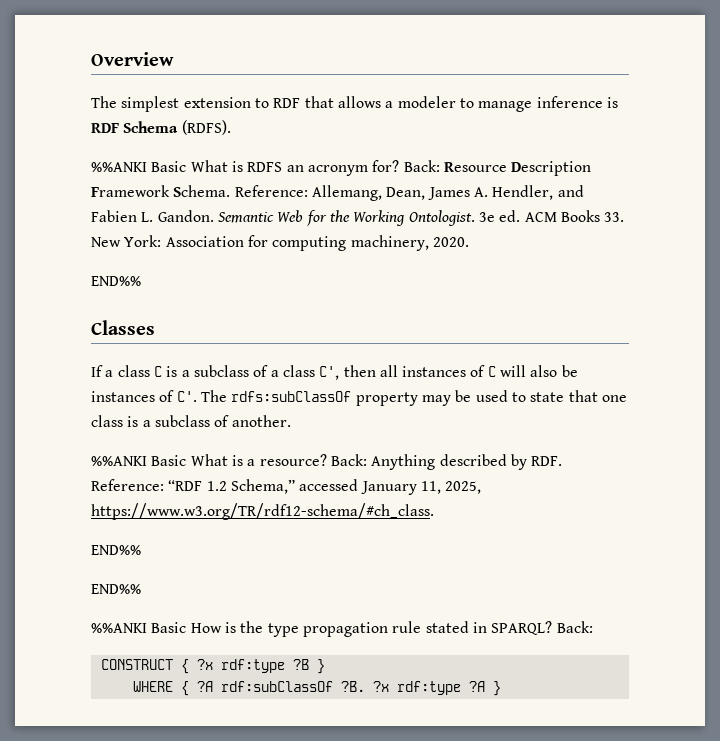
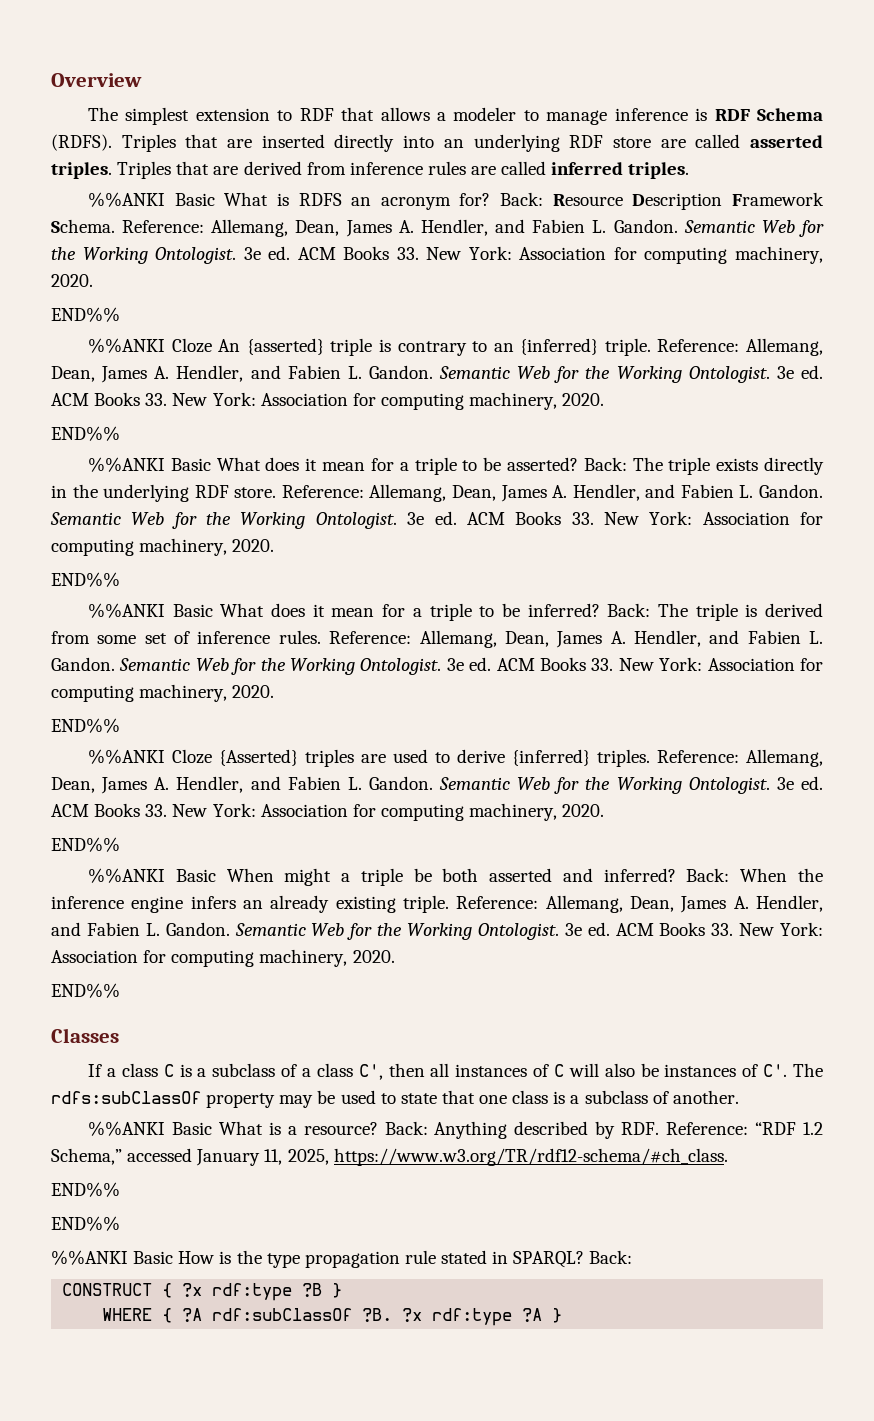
(231, 127) none -> [121,134,824,152] [51,161,690,179] Triples that are inserted directly into an underlying RDF store are called asserted triples. Triples that are derived from inference rules are called inferred triples.
(141, 281) none -> [88,338,823,356] [51,365,823,383] [51,392,605,410] [51,426,120,441] [88,457,824,475] [51,484,823,502] [50,511,823,529] [51,538,275,556] [51,572,120,587] [88,603,823,621] [51,630,824,648] [51,657,823,675] [51,684,275,702] [51,718,120,733] [88,749,823,767] [51,776,823,794] [51,803,605,821] [51,837,120,852] [88,868,824,886] [51,895,824,913] [51,922,823,940] [51,949,395,967] [51,983,120,998] // %%ANKI Cloze An {asserted} triple is contrary to an {inferred} triple. Reference: Allemang, Dean, James A. Hendler, and Fabien L. Gandon. Semantic Web for the Working Ontologist. 3e ed. ACM Books 33. New York: Association for computing machinery, 2020. // END%% // %%ANKI Basic What does it mean for a triple to be asserted? Back: The triple exists directly in the underlying RDF store. Reference: Allemang, Dean, James A. Hendler, and Fabien L. Gandon. Semantic Web for the Working Ontologist. 3e ed. ACM Books 33. New York: Association for computing machinery, 2020. // END%% // %%ANKI Basic What does it mean for a triple to be inferred? Back: The triple is derived from some set of inference rules. Reference: Allemang, Dean, James A. Hendler, and Fabien L. Gandon. Semantic Web for the Working Ontologist. 3e ed. ACM Books 33. New York: Association for computing machinery, 2020. // END%% // %%ANKI Cloze {Asserted} triples are used to derive {inferred} triples. Reference: Allemang, Dean, James A. Hendler, and Fabien L. Gandon. Semantic Web for the Working Ontologist. 3e ed. ACM Books 33. New York: Association for computing machinery, 2020. // END%% // %%ANKI Basic When might a triple be both asserted and inferred? Back: When the inference engine infers an already existing triple. Reference: Allemang, Dean, James A. Hendler, and Fabien L. Gandon. Semantic Web for the Working Ontologist. 3e ed. ACM Books 33. New York: Association for computing machinery, 2020. // END%%

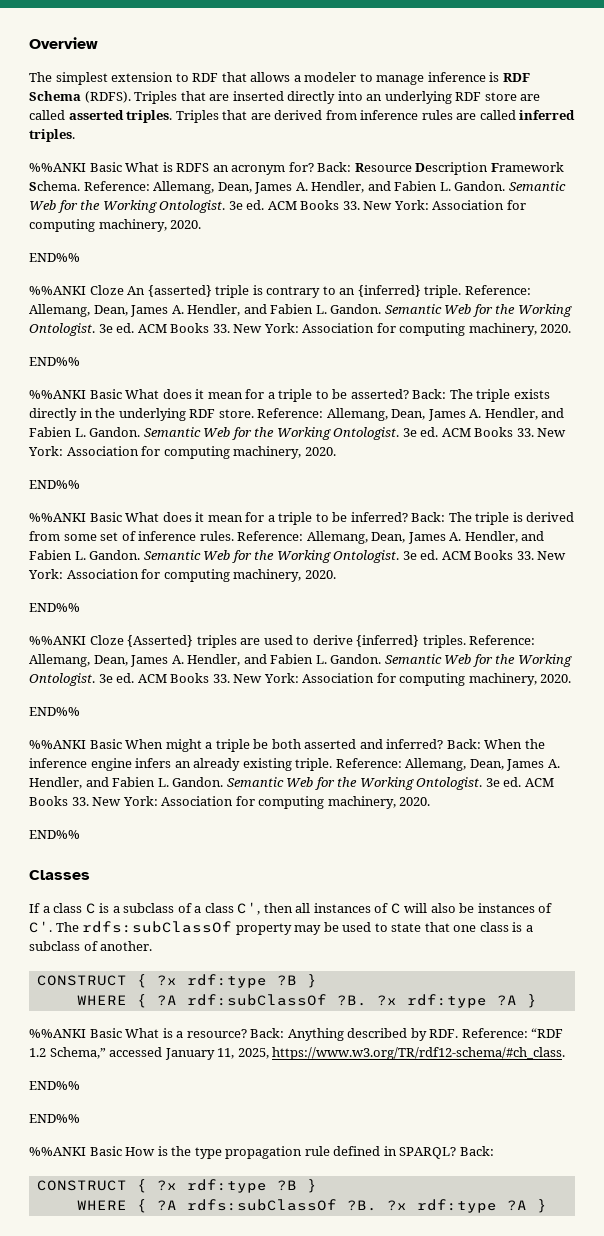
(739, 1097) none -> [36,974,317,988] [76,994,537,1008] // CONSTRUCT { ?x rdf:type ?B } // WHERE { ?A rdf:subClassOf ?B. ?x rdf:type ?A }
[441,1250,488,1264] stated -> [333,1146,381,1156] defined
[212,1308,353,1321] rdf:subClassOf -> [186,1199,337,1211] rdfs:subClassOf

